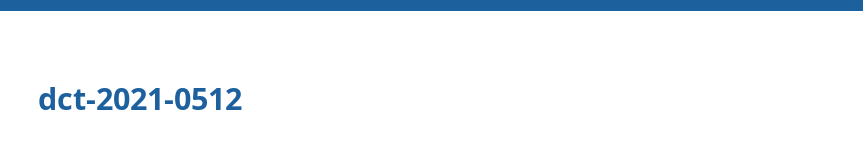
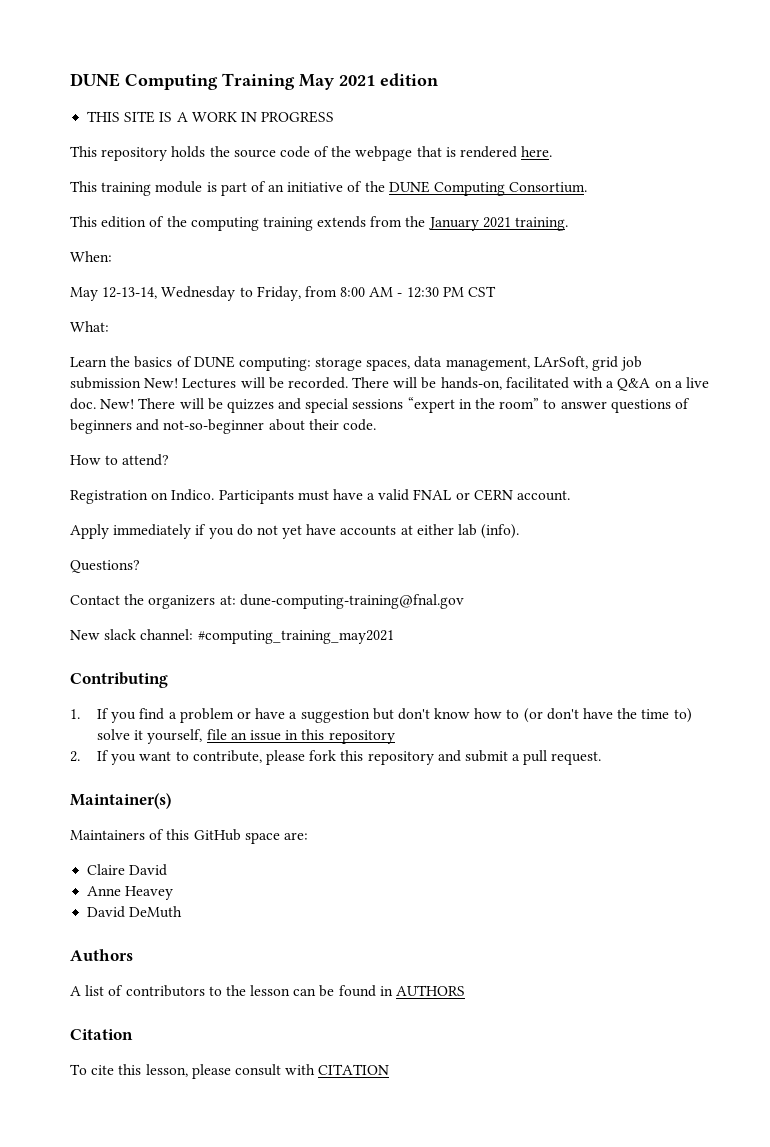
[38,87,242,110] dct-2021-0512 -> [70,73,438,90] [87,111,335,123] [70,146,553,161] [70,181,588,196] [70,216,569,231] [70,251,112,262] [70,286,497,301] [70,321,109,332] [70,356,643,371] [70,377,709,391] [70,397,690,413] [70,419,376,434] [70,454,170,466] [70,489,571,504] [70,524,520,539] [70,560,140,573] [70,594,464,609] [70,629,394,644] [70,672,168,688] [70,708,692,723] [97,729,395,744] [70,750,602,765] [70,793,171,809] [70,829,308,844] [87,864,168,876] [87,886,174,900] [87,906,183,918] [70,949,133,961] [70,985,466,997] [70,1029,133,1040] [70,1064,390,1079] DUNE Computing Training May 2021 edition // THIS SITE IS A WORK IN PROGRESS // This repository holds the source code of the webpage that is rendered here. // This training module is part of an initiative of the DUNE Computing Consortium. // This edition of the computing training extends from the January 2021 training. // When: // May 12-13-14, Wednesday to Friday, from 8:00 AM - 12:30 PM CST // What: // Learn the basics of DUNE computing: storage spaces, data management, LArSoft, grid job submission New! Lectures will be recorded. There will be hands-on, facilitated with a Q&A on a live doc. New! There will be quizzes and special sessions “expert in the room” to answer questions of beginners and not-so-beginner about their code. // How to attend? // Registration on Indico. Participants must have a valid FNAL or CERN account. // Apply immediately if you do not yet have accounts at either lab (info). // Questions? // Contact the organizers at: dune-computing-training@fnal.gov // New slack channel: #computing_training_may2021 // Contributing // 1. If you find a problem or have a suggestion but don't know how to (or don't have the time to) solve it yourself, file an issue in this repository // 2. If you want to contribute, please fork this repository and submit a pull request. // Maintainer(s) // Maintainers of this GitHub space are: // Claire David // Anne Heavey // David DeMuth // Authors // A list of contributors to the lesson can be found in AUTHORS // Citation // To cite this lesson, please consult with CITATION

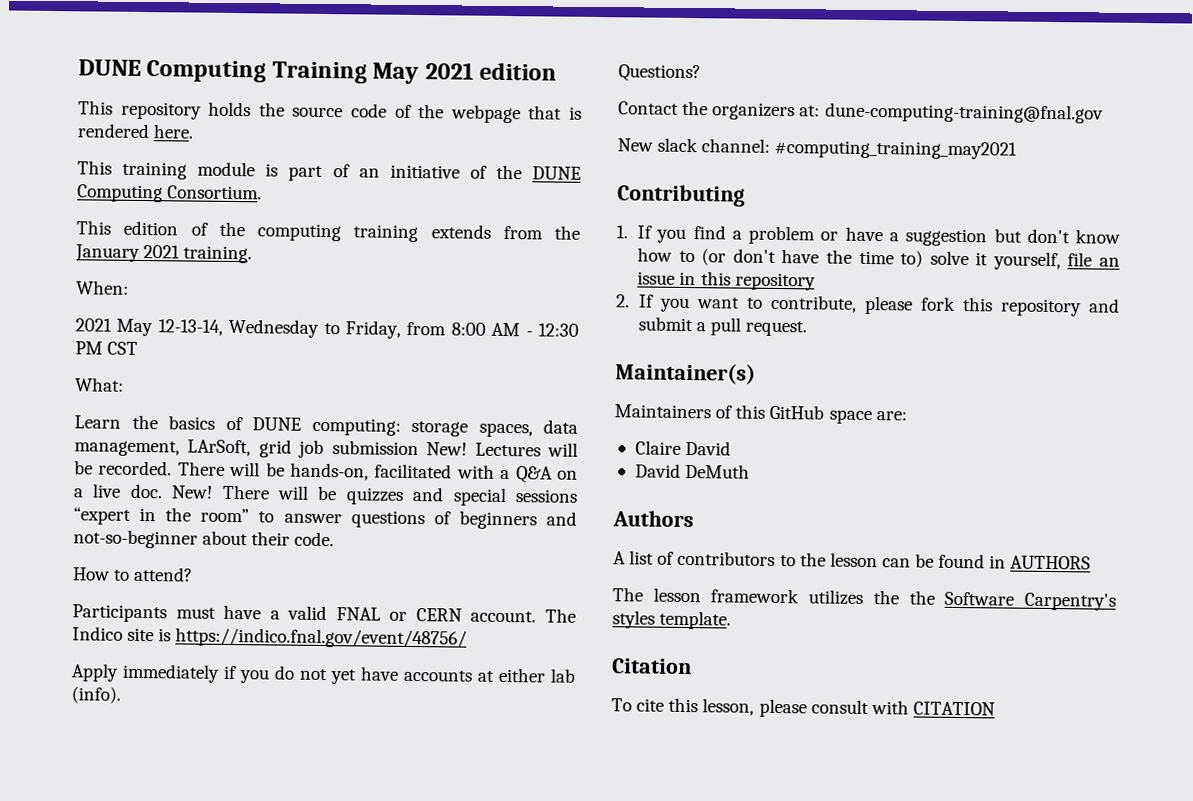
[87,111,335,123] // THIS SITE IS A WORK IN PROGRESS -> (558, 71) none
(112, 256) none -> [75,318,112,332] 2021
[70,489,215,504] Registration on Indico. -> (194, 574) none
(571, 495) none -> [544,608,576,623] [72,626,468,649] The Indico site is https://indico.fnal.gov/event/48756/
[87,886,174,900] // Anne Heavey -> (732, 448) none
(466, 990) none -> [612,587,1116,611] [612,610,732,630] // The lesson framework utilizes the the Software Carpentry's styles template.

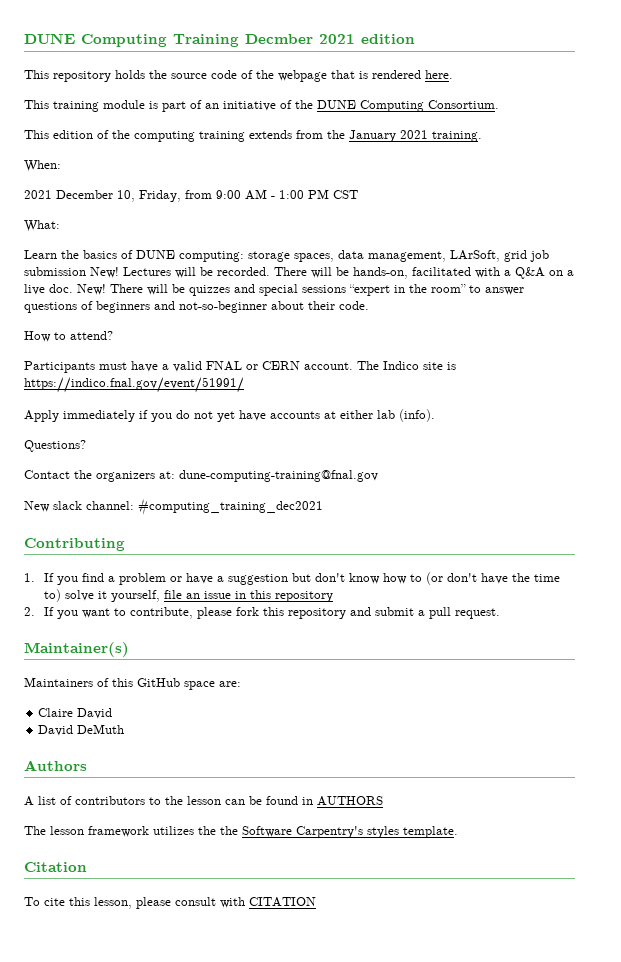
[372,62,420,85] May -> [245,34,313,44] Decmber
[116,318,340,338] May 12-13-14, Wednesday to -> [56,190,135,202] December 10,
[450,322,486,336] 8:00 -> [216,190,241,199] 9:00
[537,323,579,337] 12:30 -> [279,190,304,199] 1:00
[175,627,468,649] https://indico.fnal.gov/event/48756/ -> [24,377,244,393] https://indico.fnal.gov/event/51991/
[774,139,1018,160] #computing_training_may2021 -> [138,498,323,515] #computing_training_dec2021

